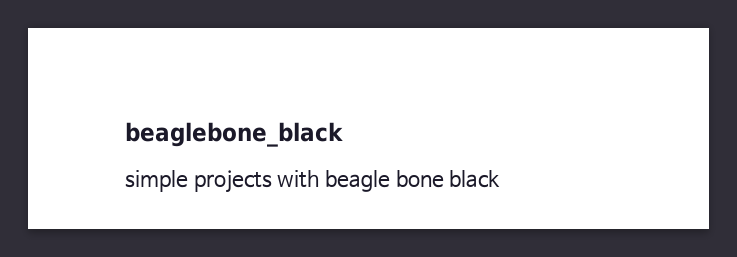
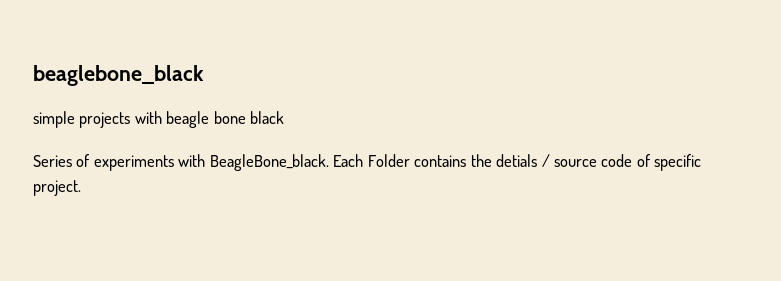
(501, 179) none -> [33,154,702,171] [33,180,81,196] // Series of experiments with BeagleBone_black. Each Folder contains the detials / source code of specific project.

